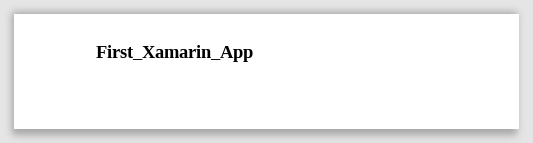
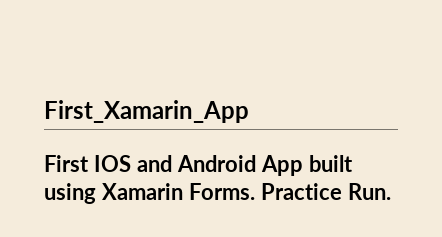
(253, 53) none -> [44,155,353,176] [44,183,391,204] // First IOS and Android App built using Xamarin Forms. Practice Run.

